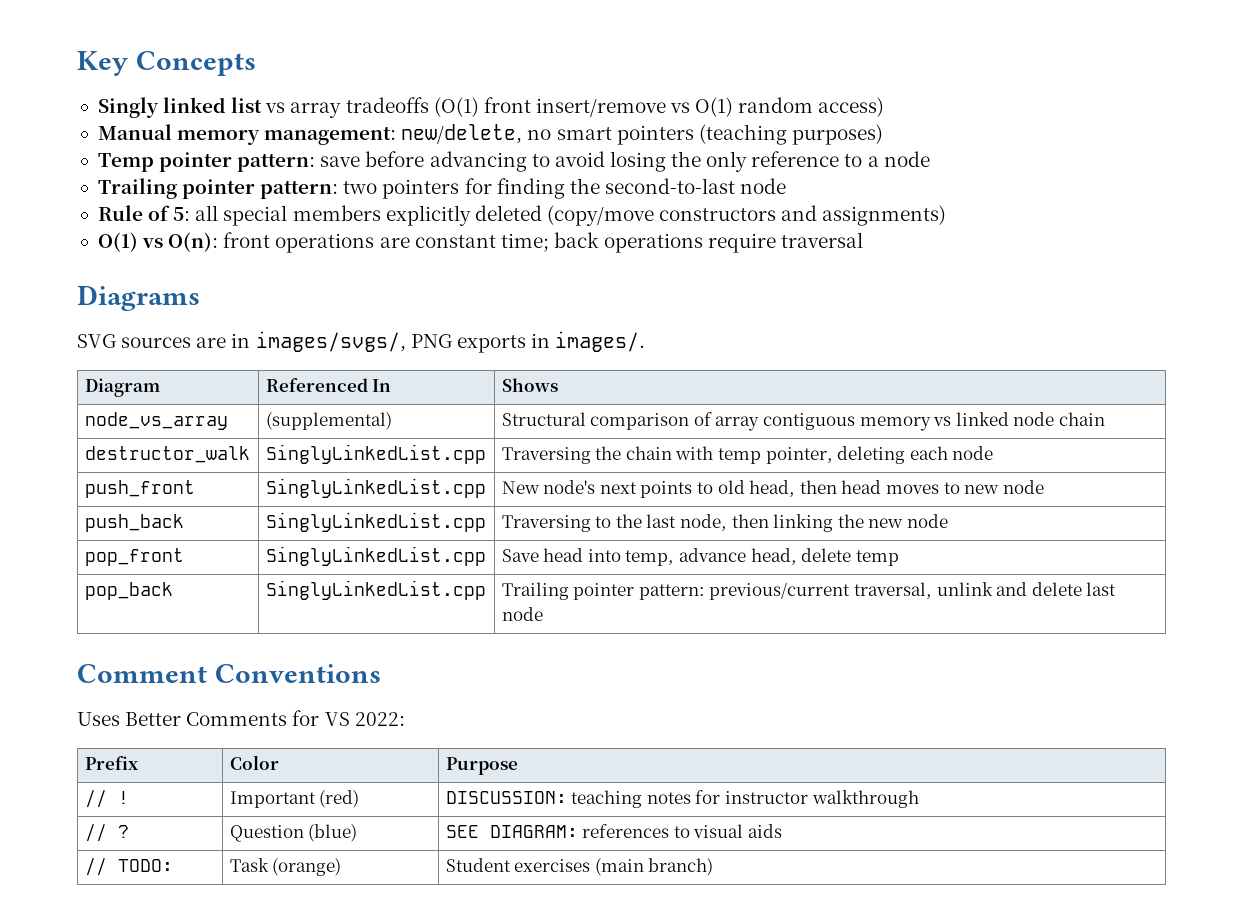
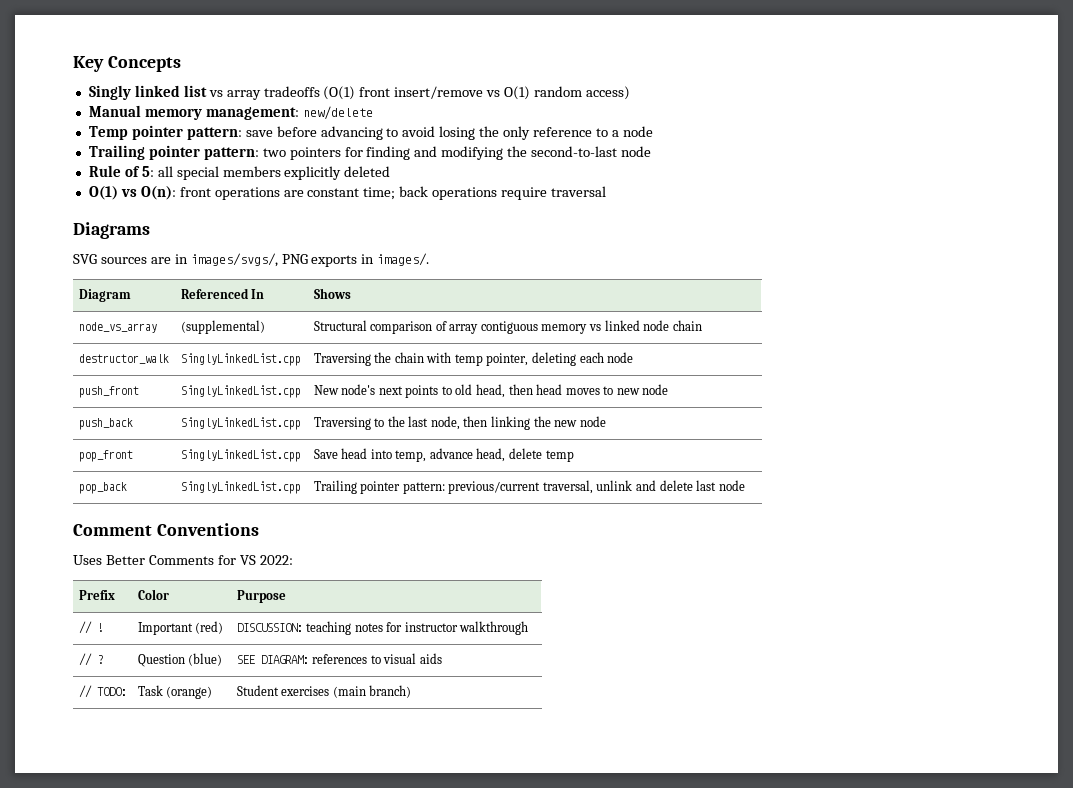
[401,124,883,145] new/delete, no smart pointers (teaching purposes) -> [302,106,373,119] new/delete
(565, 188) none -> [414,146,504,160] and modifying
[546,205,947,226] (copy/move constructors and assignments) -> (391, 171) none

